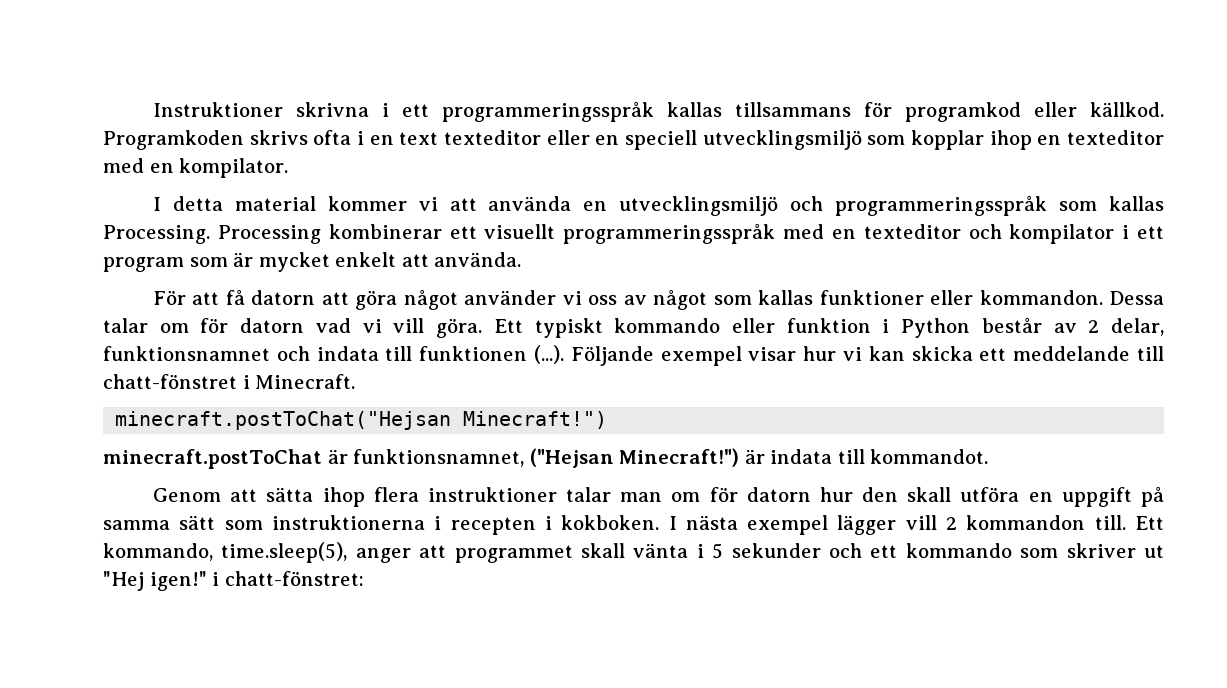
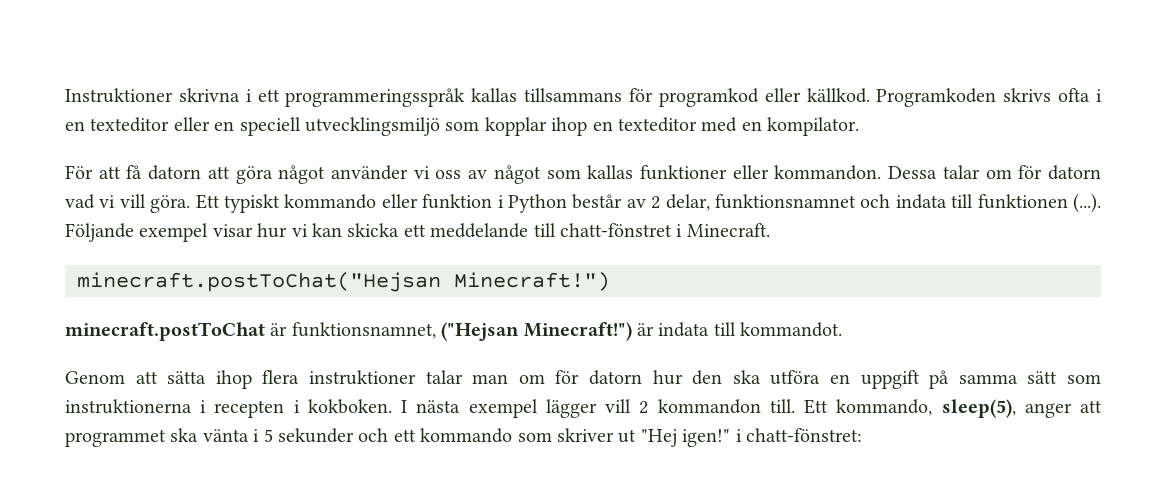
[399,132,439,145] text -> (85, 126) none
[152,195,1164,216] [103,223,1164,244] [103,252,522,272] // I detta material kommer vi att använda en utvecklingsmiljö och programmeringsspråk som kallas Processing. Processing kombinerar ett visuellt programmeringsspråk med en texteditor och kompilator i ett program som är mycket enkelt att använda. -> (860, 126) none
[907,487,952,502] skall -> [732,370,761,384] ska
[221,542,348,563] time.sleep(5), -> [941,399,1016,418] sleep(5),
[581,543,625,558] skall -> [170,428,199,442] ska

